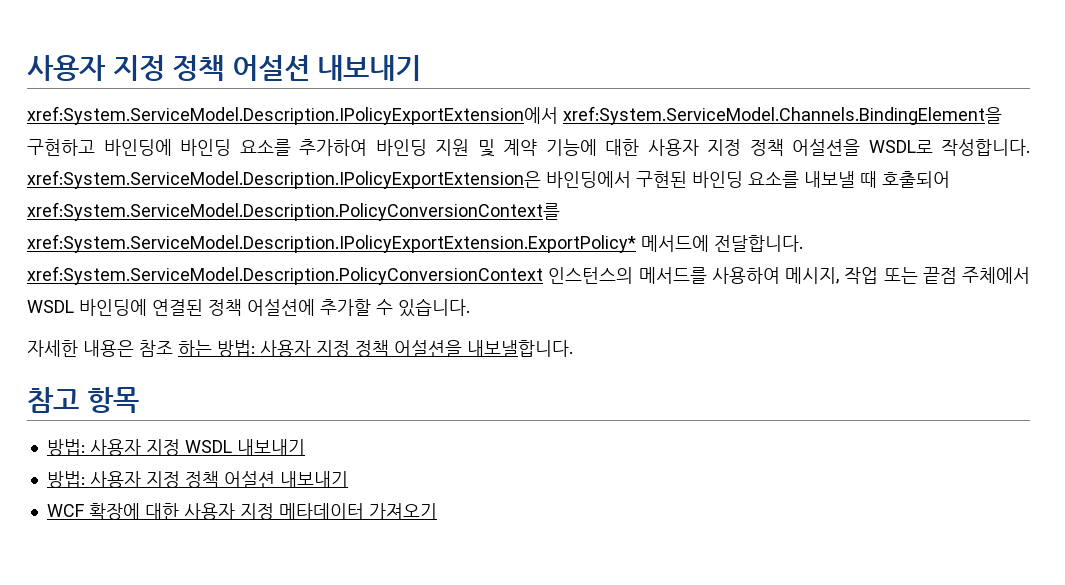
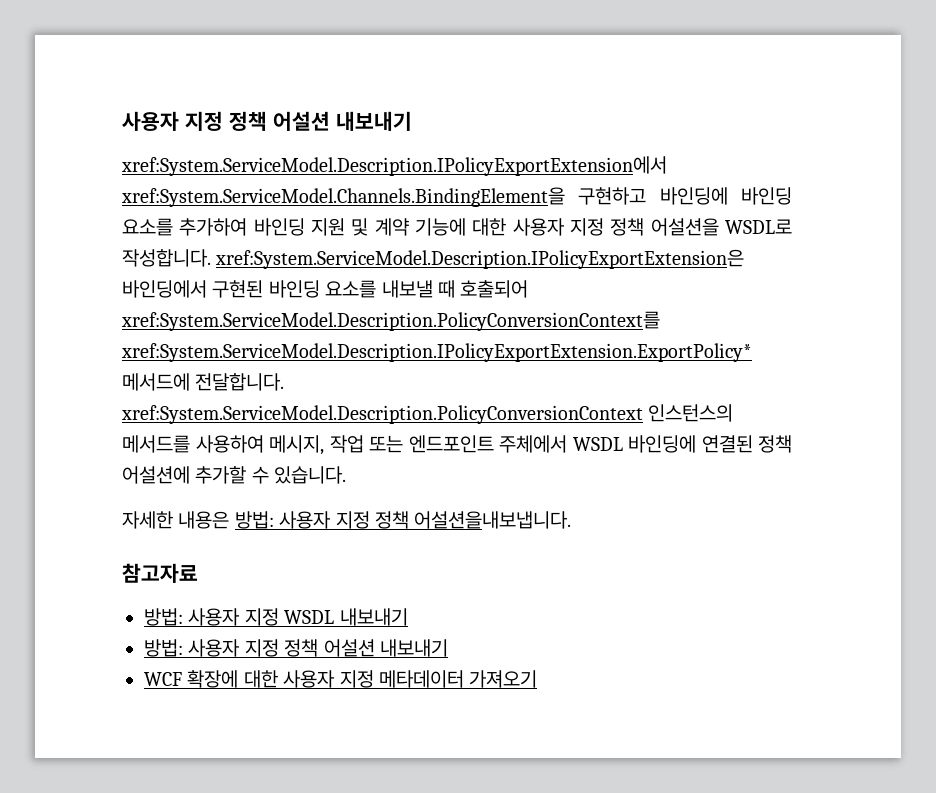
[922,267,957,284] 끝점 -> [408,435,494,453] 엔드포인트
[139,340,573,357] [27,387,139,413] 참조 하는 방법: 사용자 지정 정책 어설션을 내보낼합니다. // 참고 항목 -> [234,511,572,529] [122,563,198,583] 방법: 사용자 지정 정책 어설션을내보냅니다. // 참고자료

